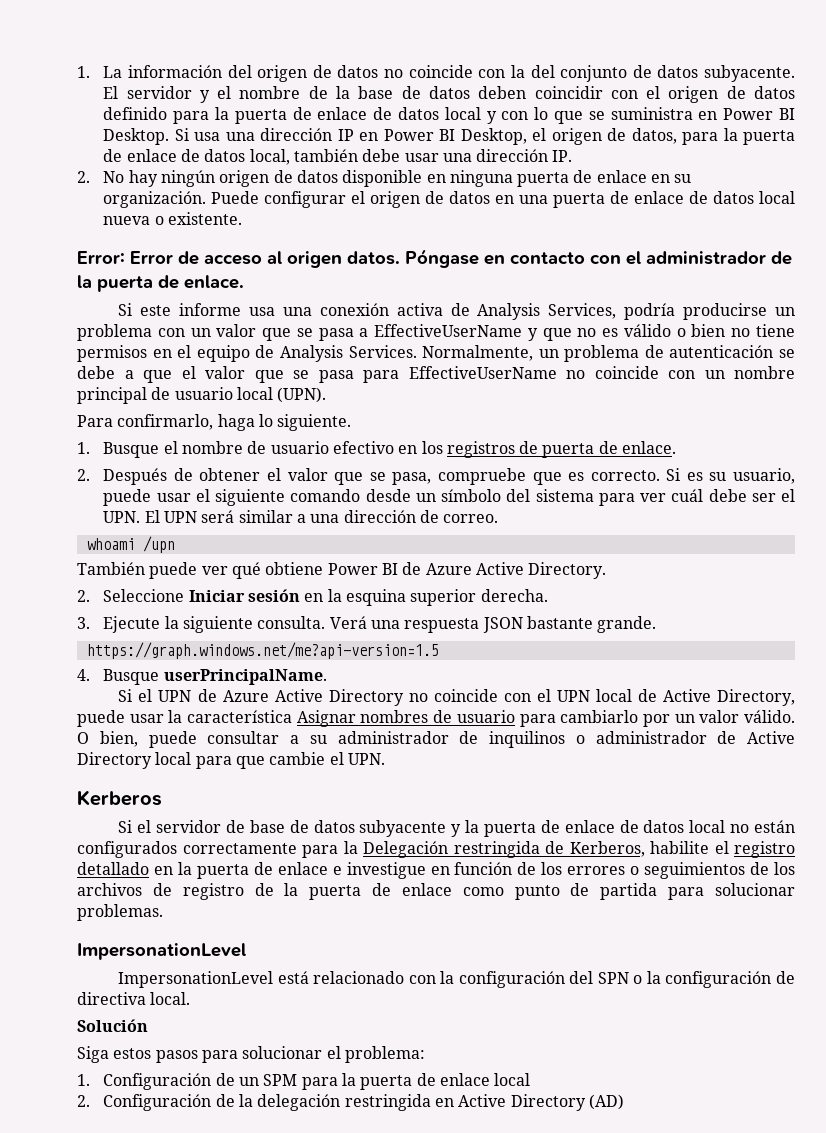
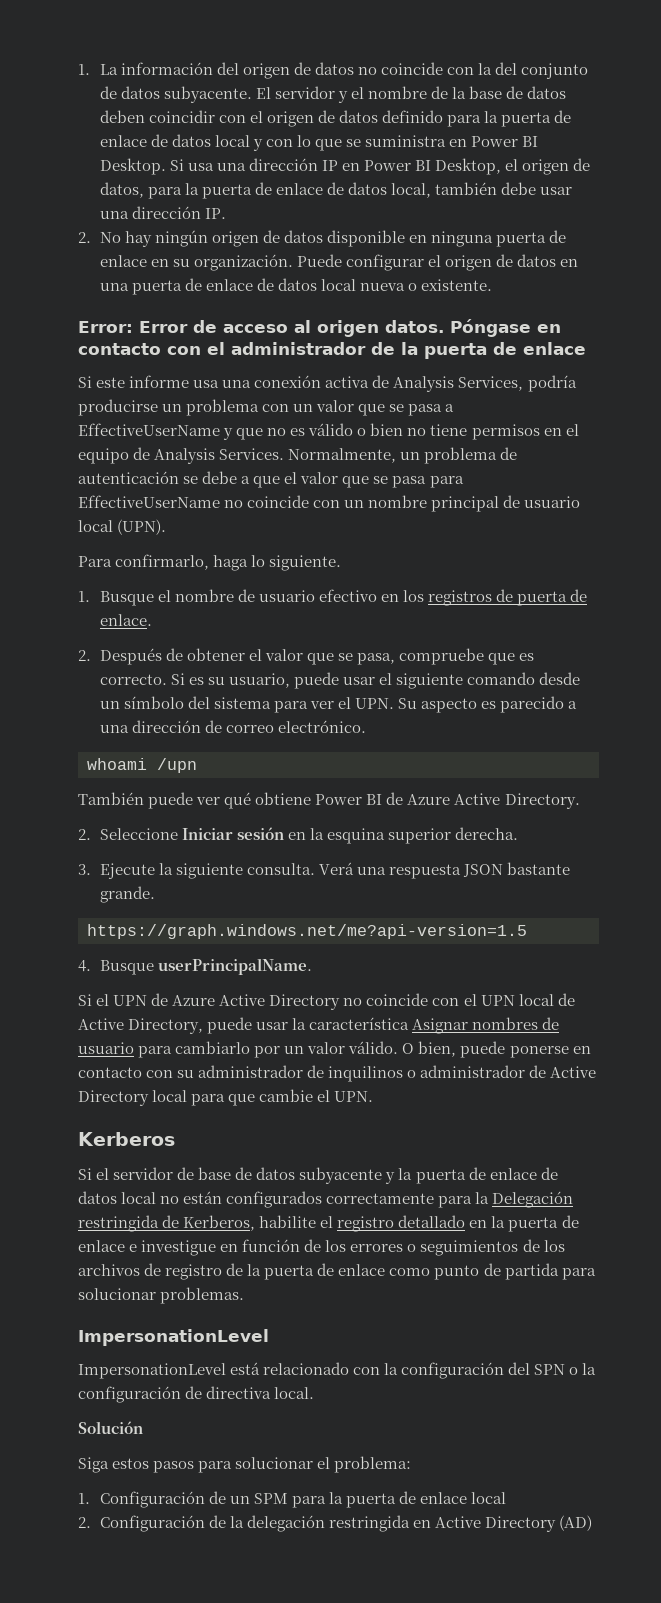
[184,275,244,289] enlace. -> [523,342,586,355] enlace
[671,489,796,502] [103,510,293,523] cuál debe ser el UPN. El UPN será similar -> [338,696,565,713] el UPN. Su aspecto es parecido
[443,514,499,523] correo. -> [225,720,366,733] correo electrónico.
[207,731,299,744] consultar a -> [509,1046,591,1058] [78,1067,174,1078] ponerse en contacto con

